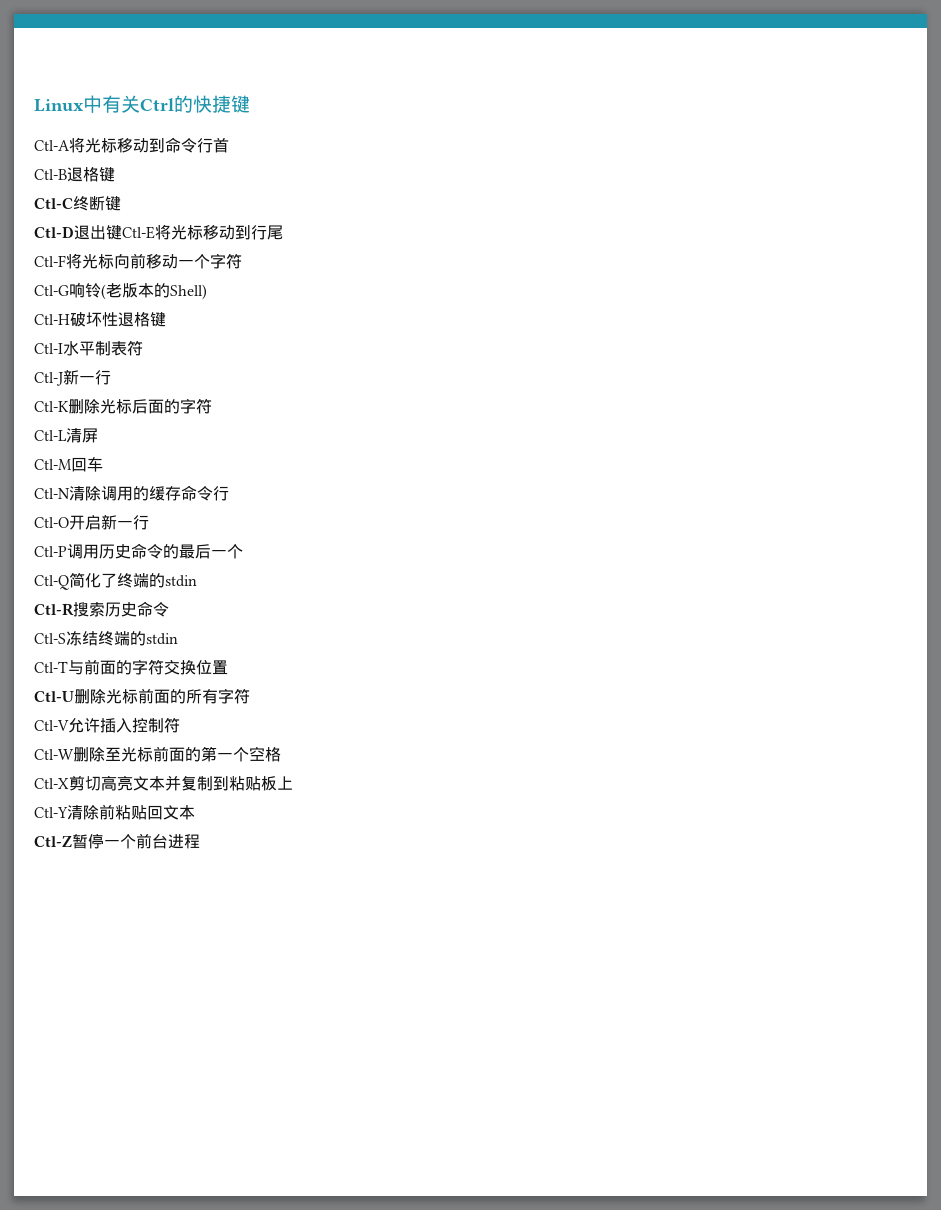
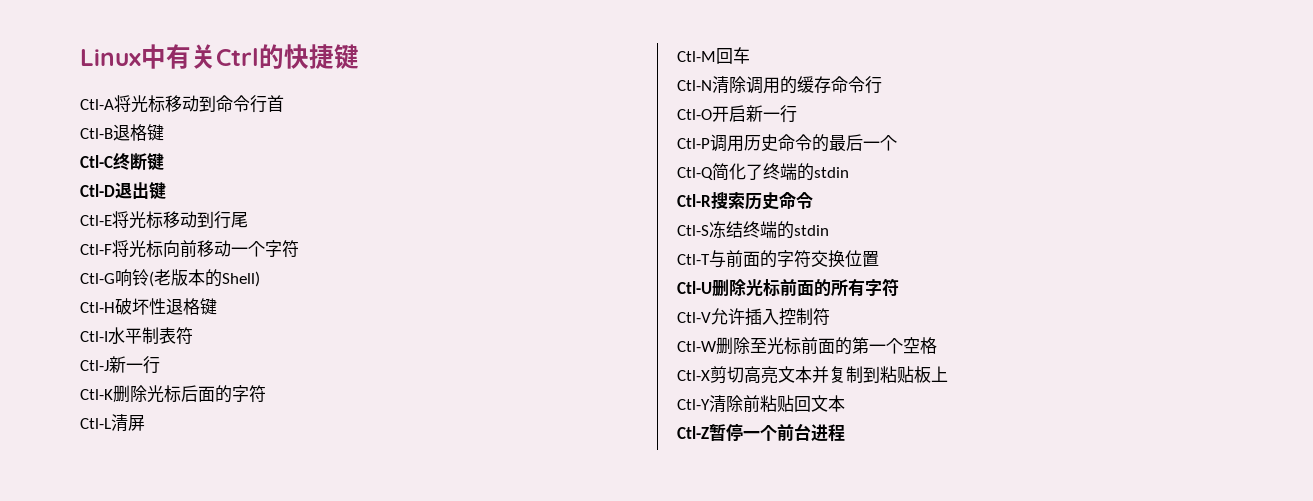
(122, 232) none -> (166, 191) //

